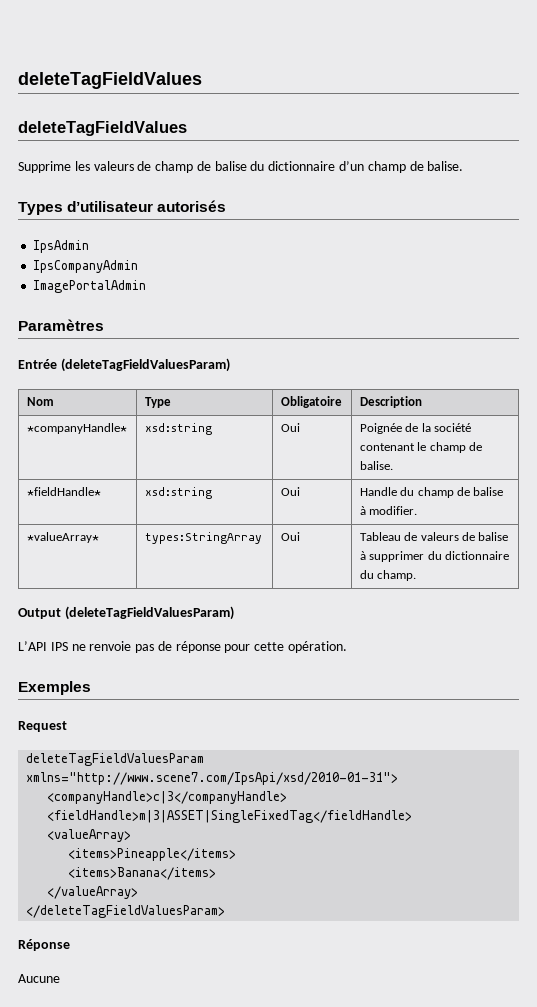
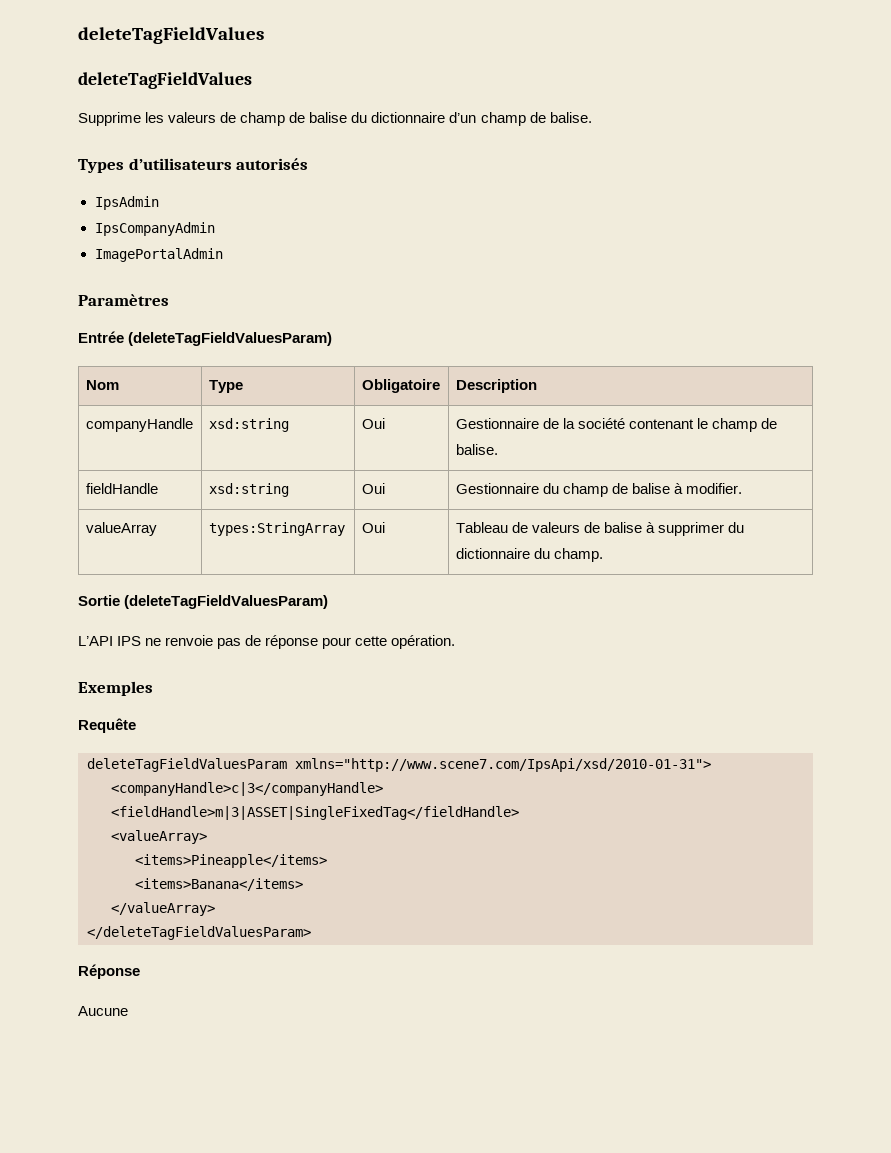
[67,201,154,212] d’utilisateur -> [128,158,232,170] d’utilisateurs
[26,423,127,434] [144,423,212,435] [280,423,300,432] [359,423,402,434] *companyHandle* | xsd:string | Oui | Poignée -> [85,418,193,432] [208,418,289,432] [361,418,385,429] [455,418,539,429] companyHandle | xsd:string | Oui | Gestionnaire
[26,487,101,496] [144,487,212,499] [280,487,300,496] [359,487,397,496] *fieldHandle* | xsd:string | Oui | Handle -> [85,483,158,494] [208,483,289,497] [361,483,385,494] [455,483,539,494] fieldHandle | xsd:string | Oui | Gestionnaire
[26,532,99,543] *valueArray* -> [85,522,157,536] valueArray
[18,608,61,619] Output -> [78,595,120,606] Sortie
[18,721,67,732] Request -> [78,718,136,733] Requête

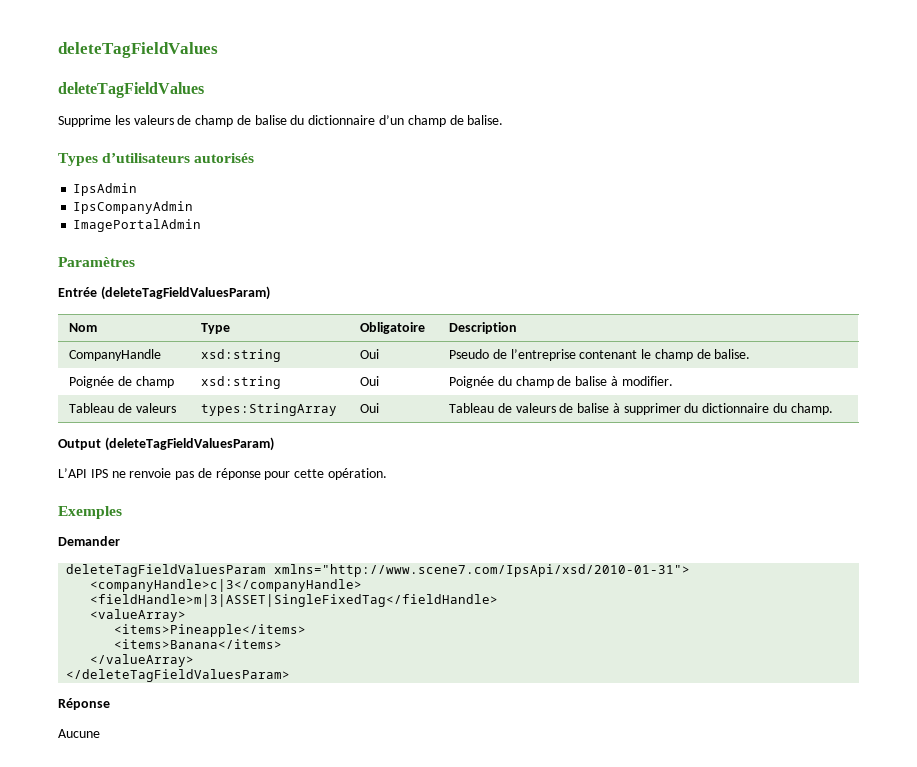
[85,418,193,432] [208,418,289,432] [361,418,385,429] [455,418,625,429] companyHandle | xsd:string | Oui | Gestionnaire de la société -> [69,349,162,361] [201,349,282,362] [360,349,380,359] [449,349,576,361] CompanyHandle | xsd:string | Oui | Pseudo de l’entreprise
[85,483,158,494] [208,483,289,497] [361,483,385,494] [455,483,539,494] fieldHandle | xsd:string | Oui | Gestionnaire -> [69,376,174,388] [201,376,282,389] [360,376,380,386] [449,376,495,388] Poignée de champ | xsd:string | Oui | Poignée
[85,522,157,536] valueArray -> [69,403,176,413] Tableau de valeurs
[78,595,120,606] Sortie -> [58,439,101,450] Output
[78,718,136,733] Requête -> [58,536,120,546] Demander

